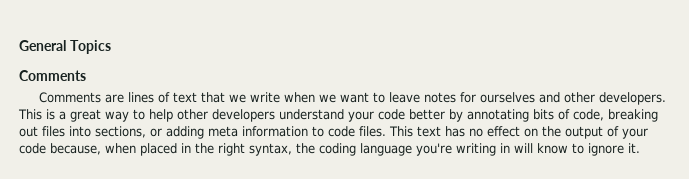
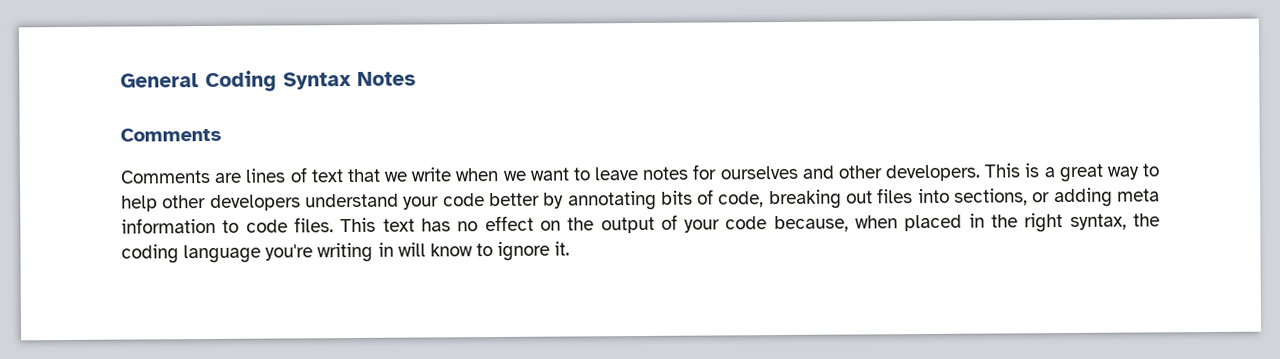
[69,40,111,54] Topics -> [205,70,416,93] Coding Syntax Notes

